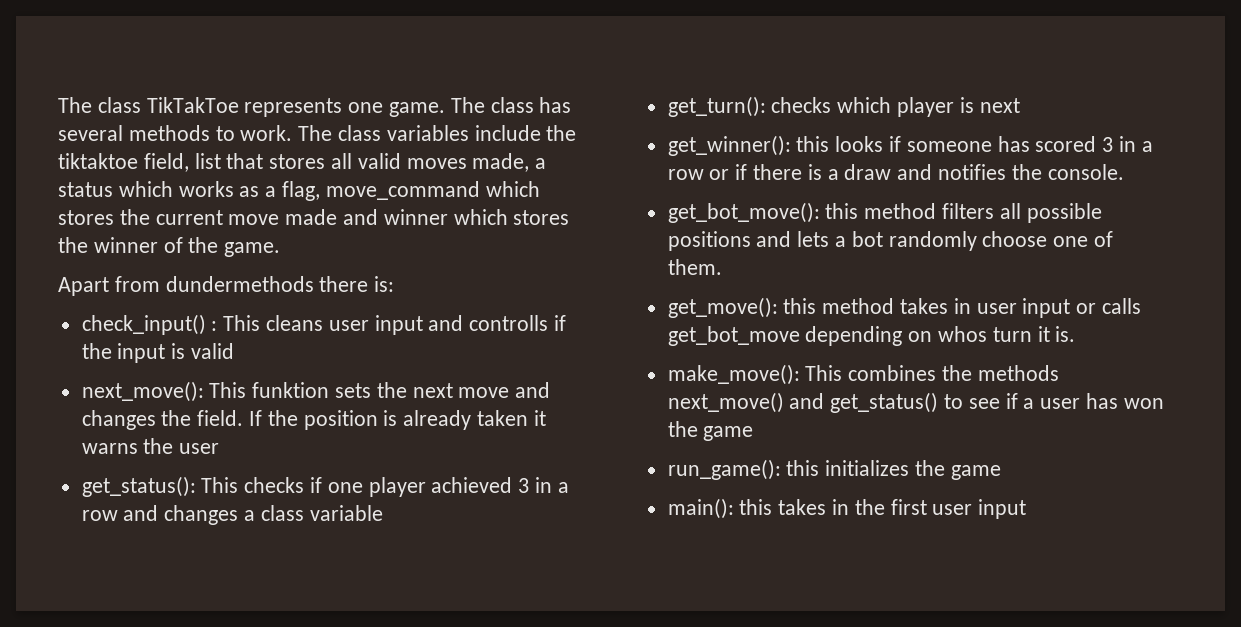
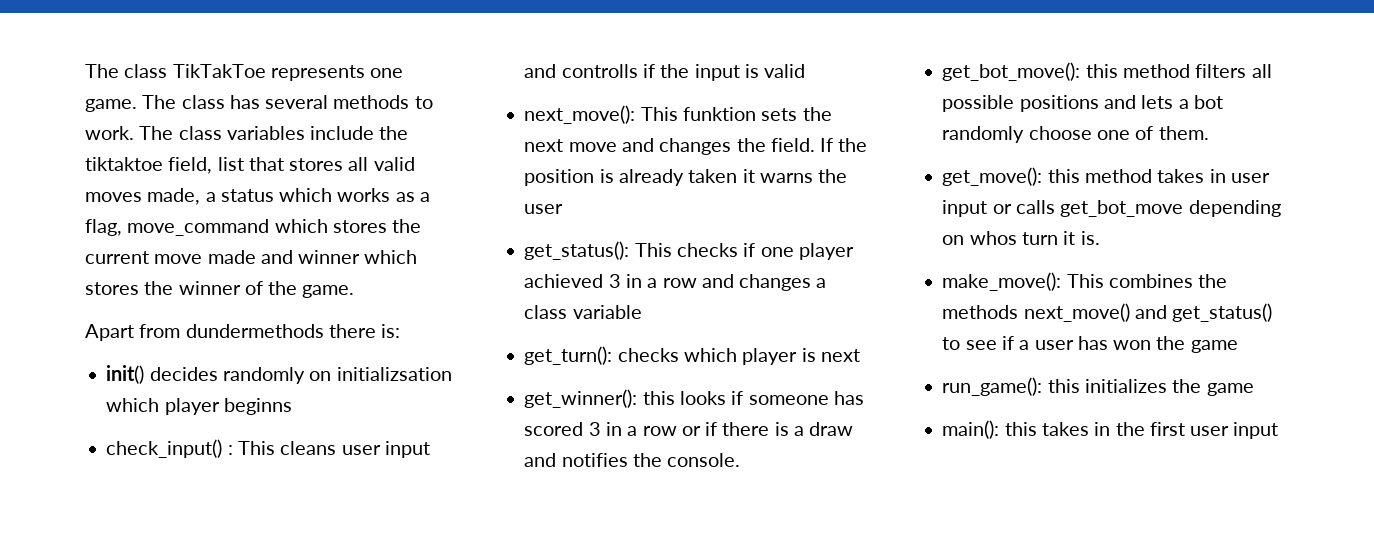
(395, 284) none -> [106,365,452,384] [106,398,292,415] // init() decides randomly on initializsation which player beginns

